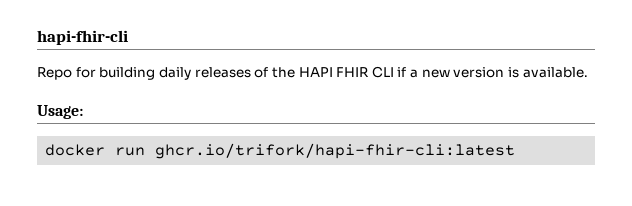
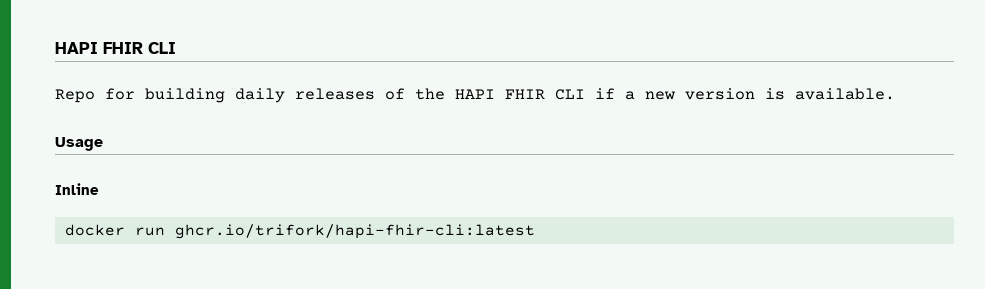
[37,30,128,45] hapi-fhir-cli -> [55,42,176,54] HAPI FHIR CLI
[37,105,83,119] Usage: -> [55,137,103,151] [55,183,99,195] Usage // Inline

